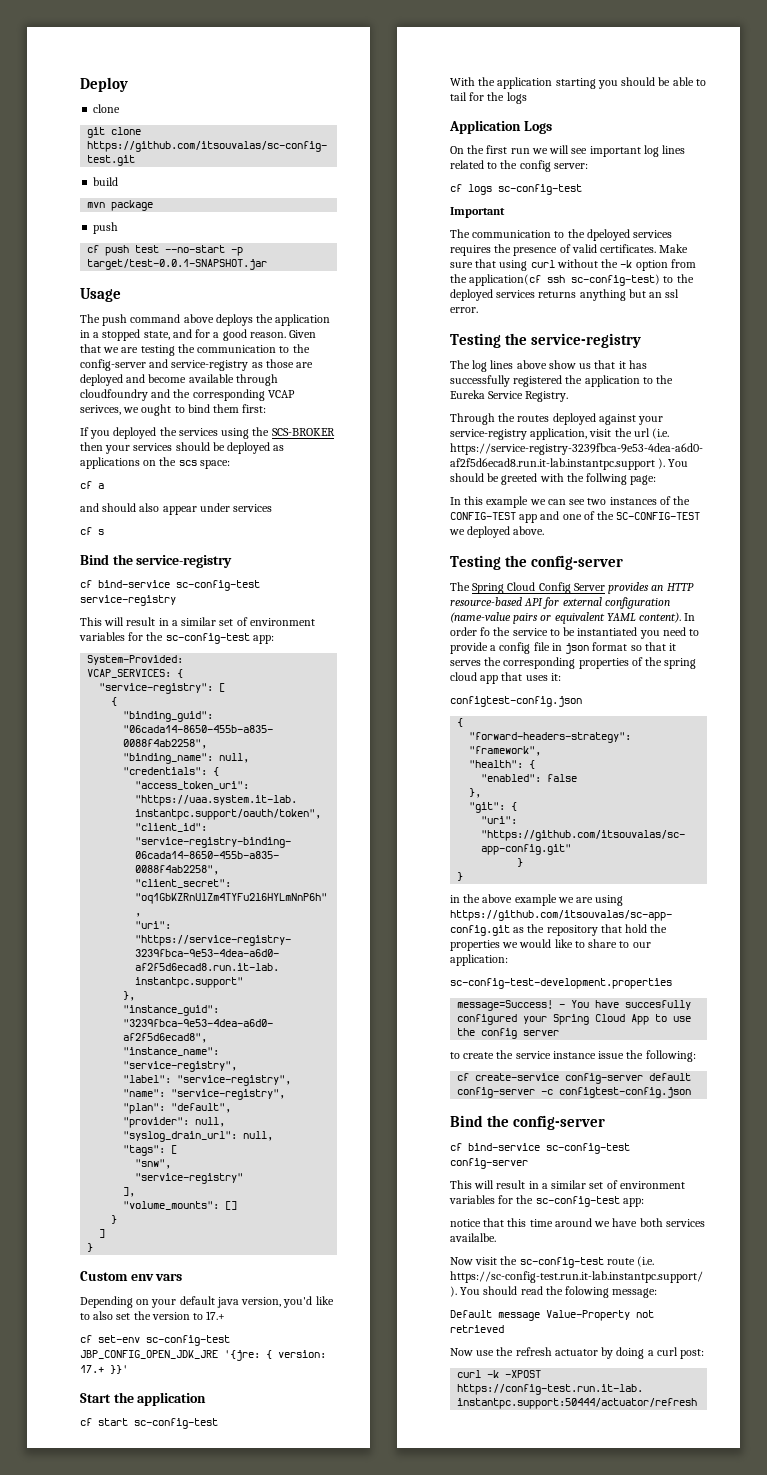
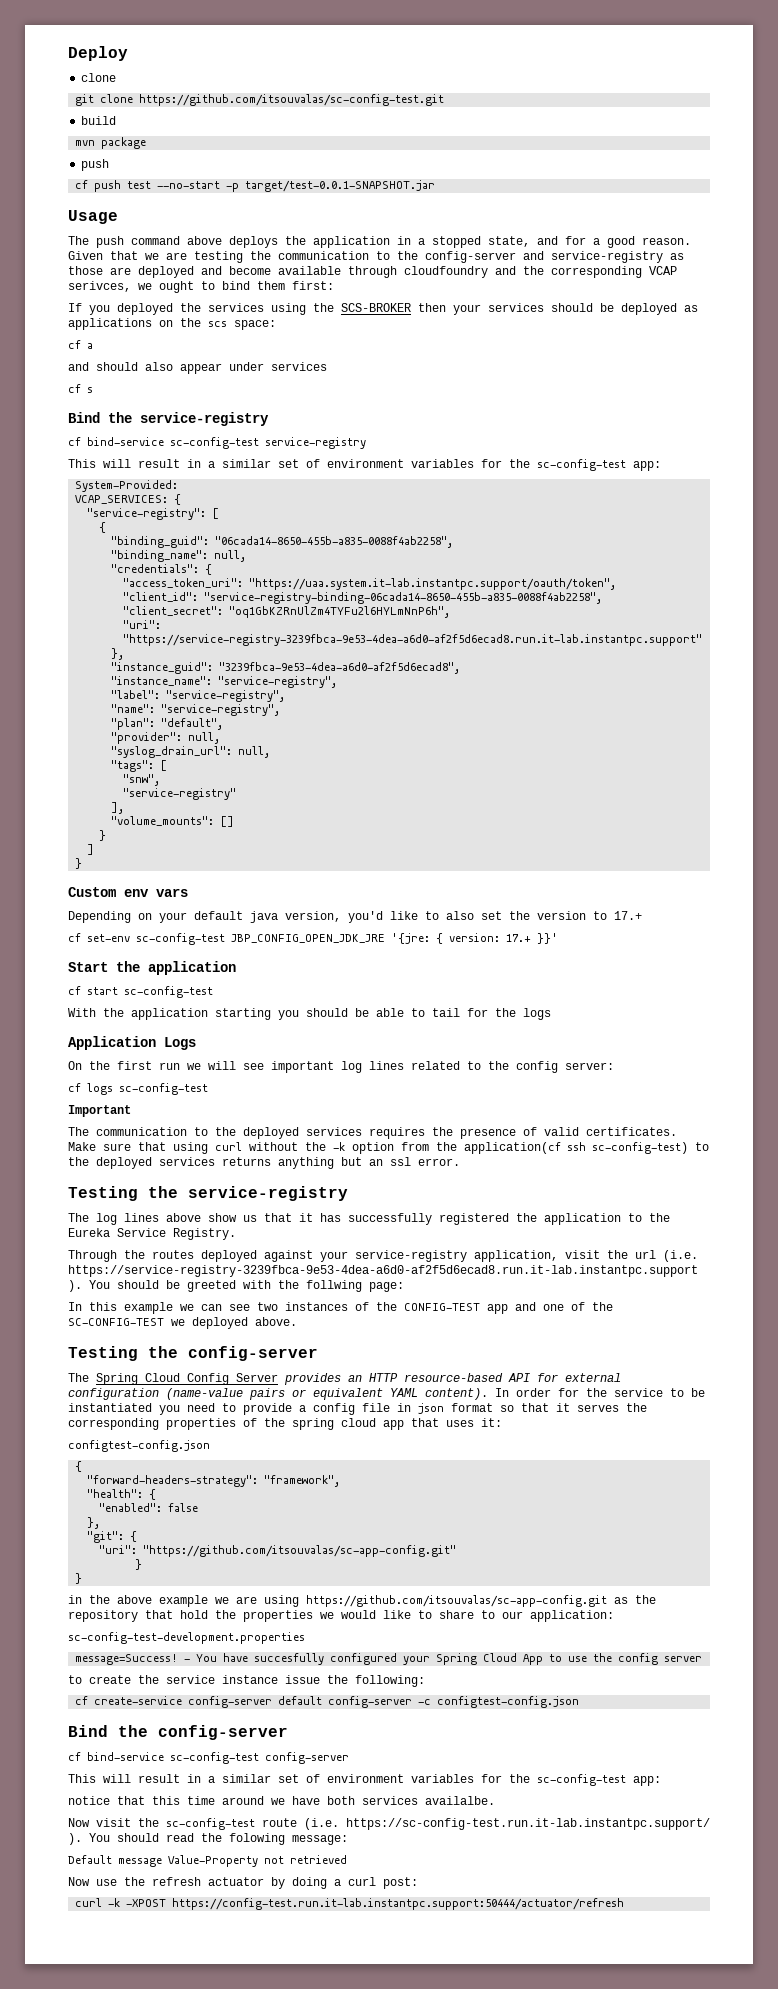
[586,229,630,241] dpeloyed -> [243,1127,299,1139] deployed
[480,627,491,636] fo -> [558,1388,579,1397] for

